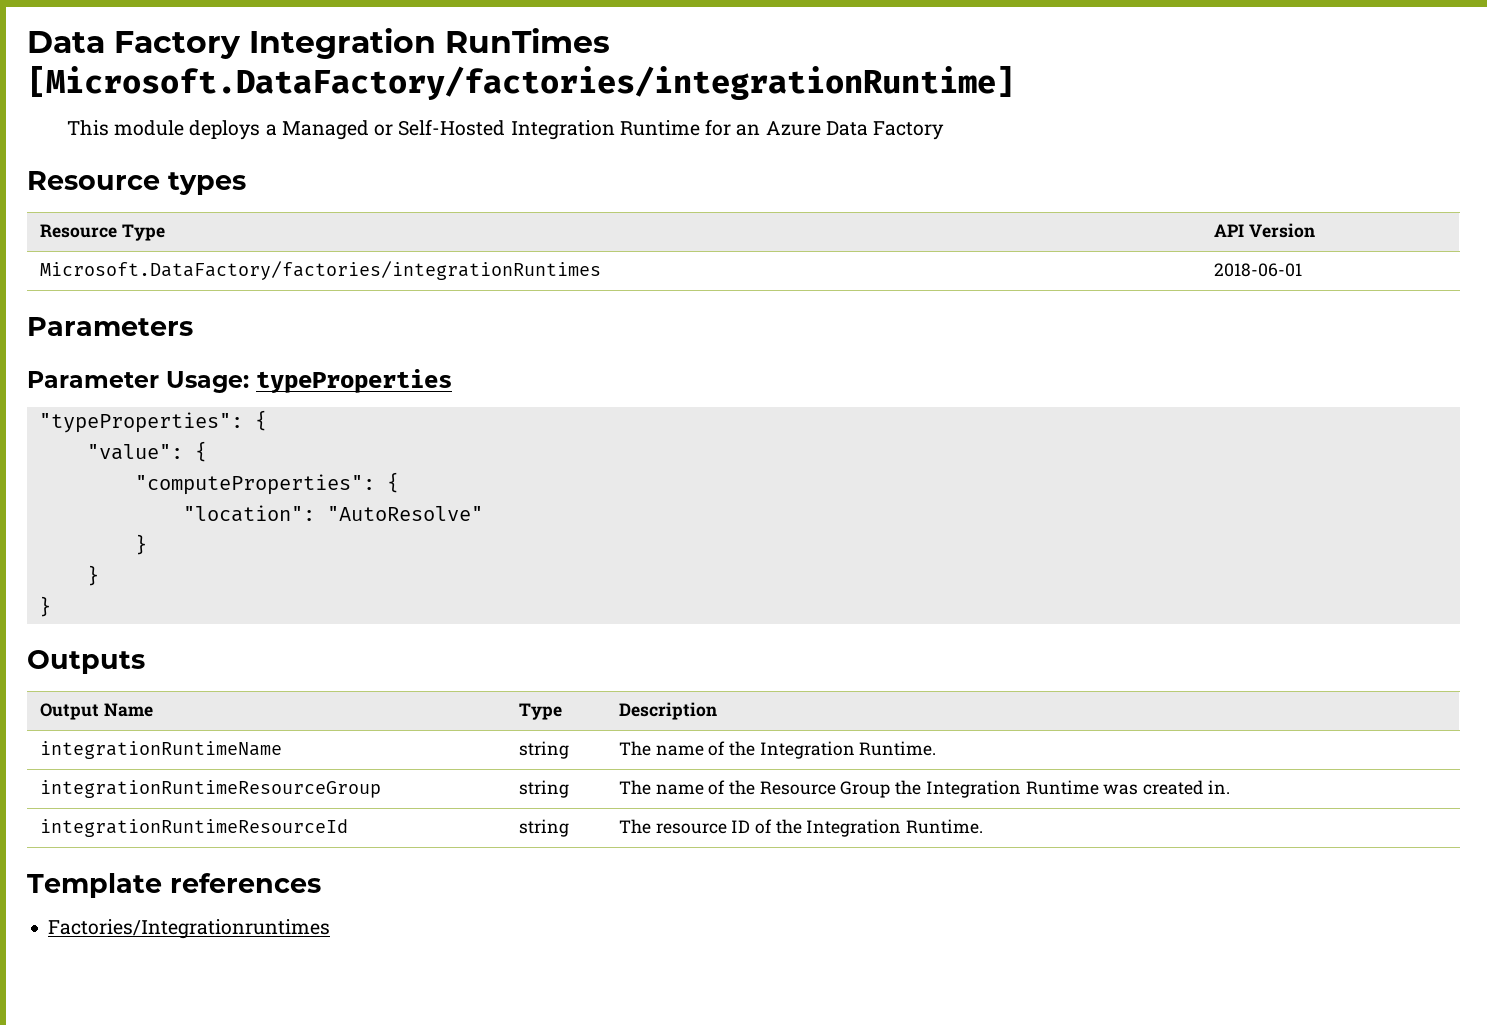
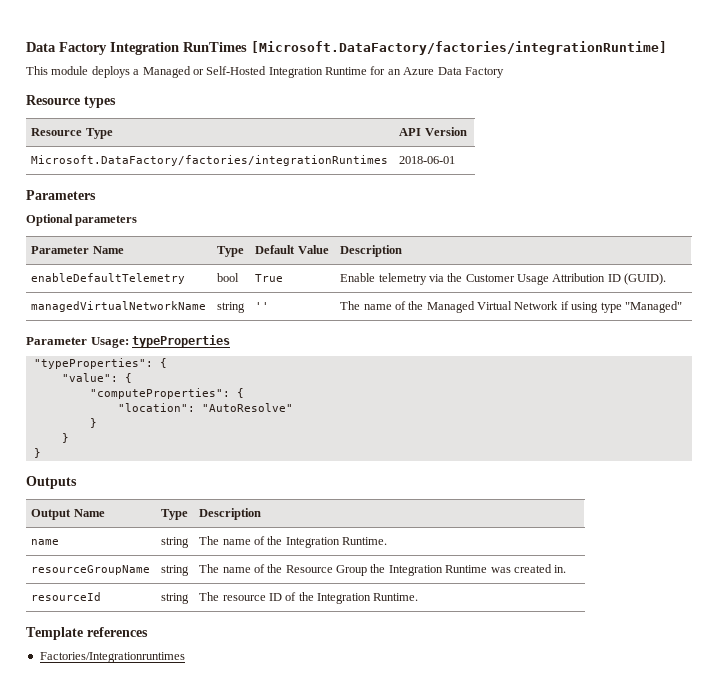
(193, 326) none -> [26,214,138,226] [31,246,124,254] [217,246,245,257] [255,245,329,254] [340,245,403,257] [31,273,186,284] [217,273,240,282] [255,274,284,282] [340,273,667,285] [31,301,207,312] [217,302,246,313] [255,302,270,310] [340,301,682,313] // Optional parameters // Parameter Name | Type | Default Value | Description // enableDefaultTelemetry | bool | True | Enable telemetry via the Customer Usage Attribution ID (GUID). // managedVirtualNetworkName | string | '' | The name of the Managed Virtual Network if using type "Managed"
[39,741,282,759] integrationRuntimeName -> [31,539,60,545] name
[39,780,381,798] integrationRuntimeResourceGroup -> [31,565,151,575] resourceGroupName
[39,819,348,837] integrationRuntimeResourceId -> [31,592,102,601] resourceId

